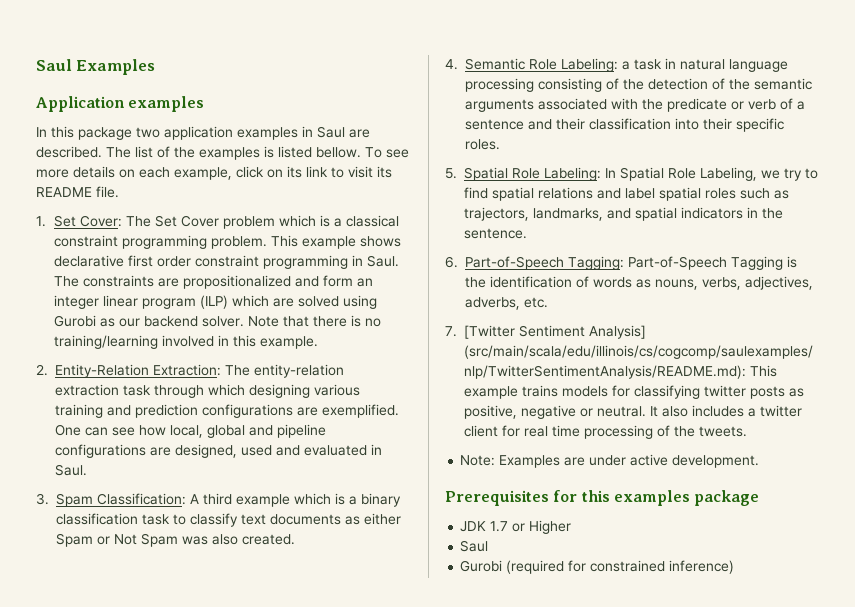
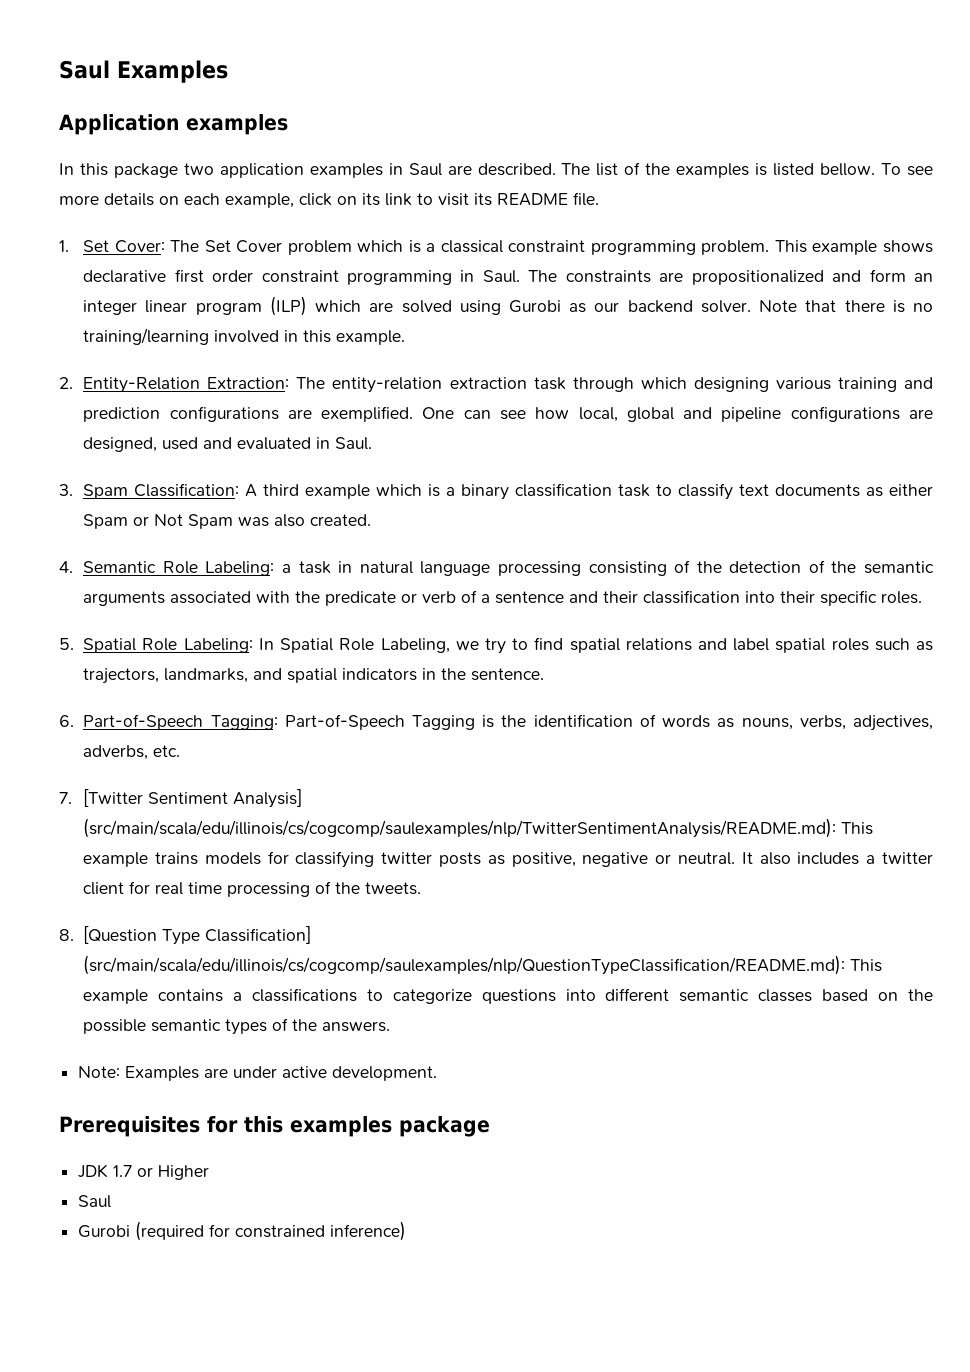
(747, 431) none -> [59,926,312,945] [83,955,883,975] [83,988,934,1004] [83,1018,391,1035] // 8. [Question Type Classification] (src/main/scala/edu/illinois/cs/cogcomp/saulexamples/nlp/QuestionTypeClassification/README.md): This example contains a classifications to categorize questions into different semantic classes based on the possible semantic types of the answers.

